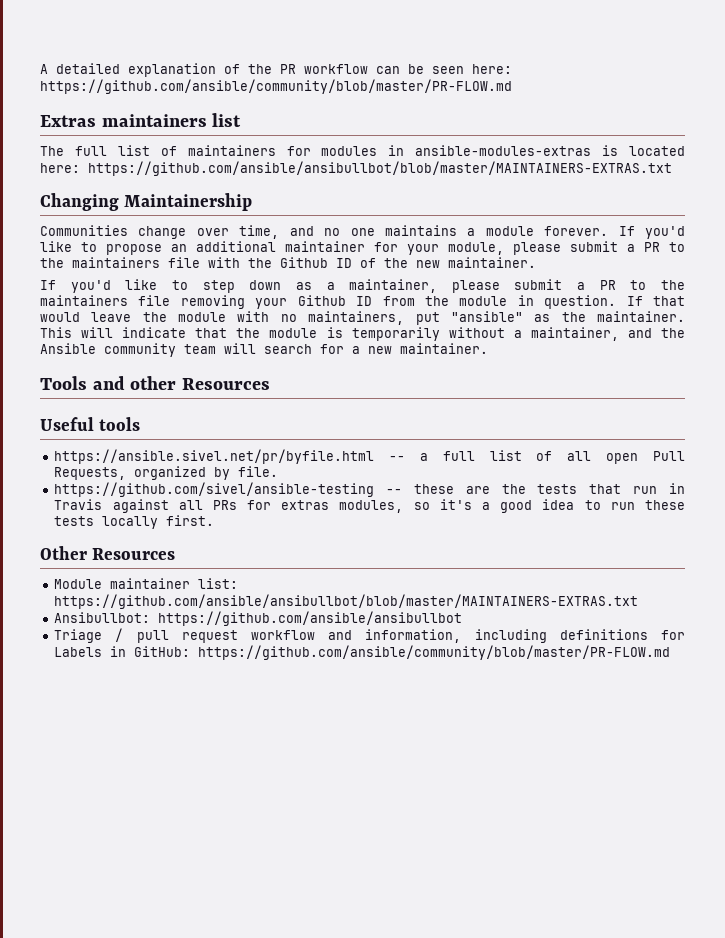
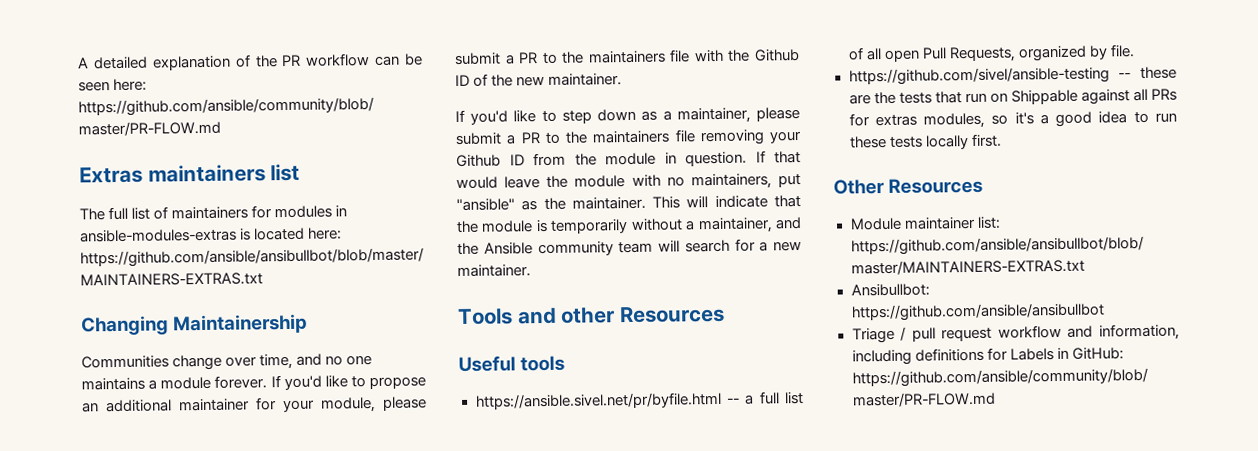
[668,483,685,494] [54,499,103,510] in Travis -> [989,89,1078,105] on Shippable

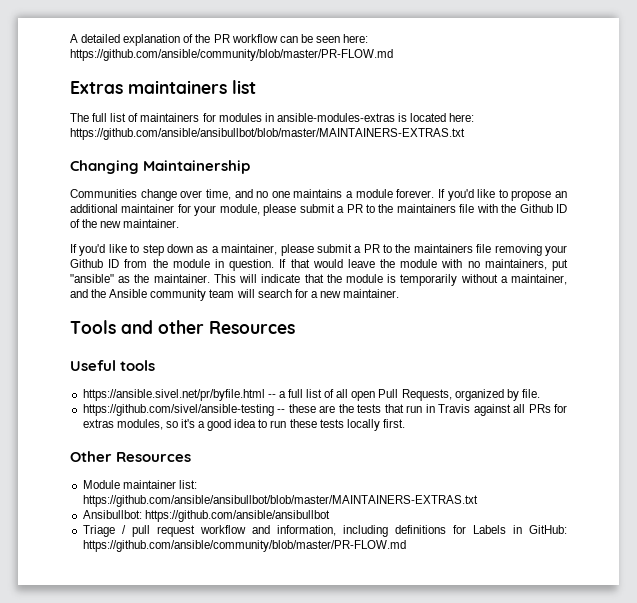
[989,89,1078,105] on Shippable -> [425,404,471,413] in Travis

